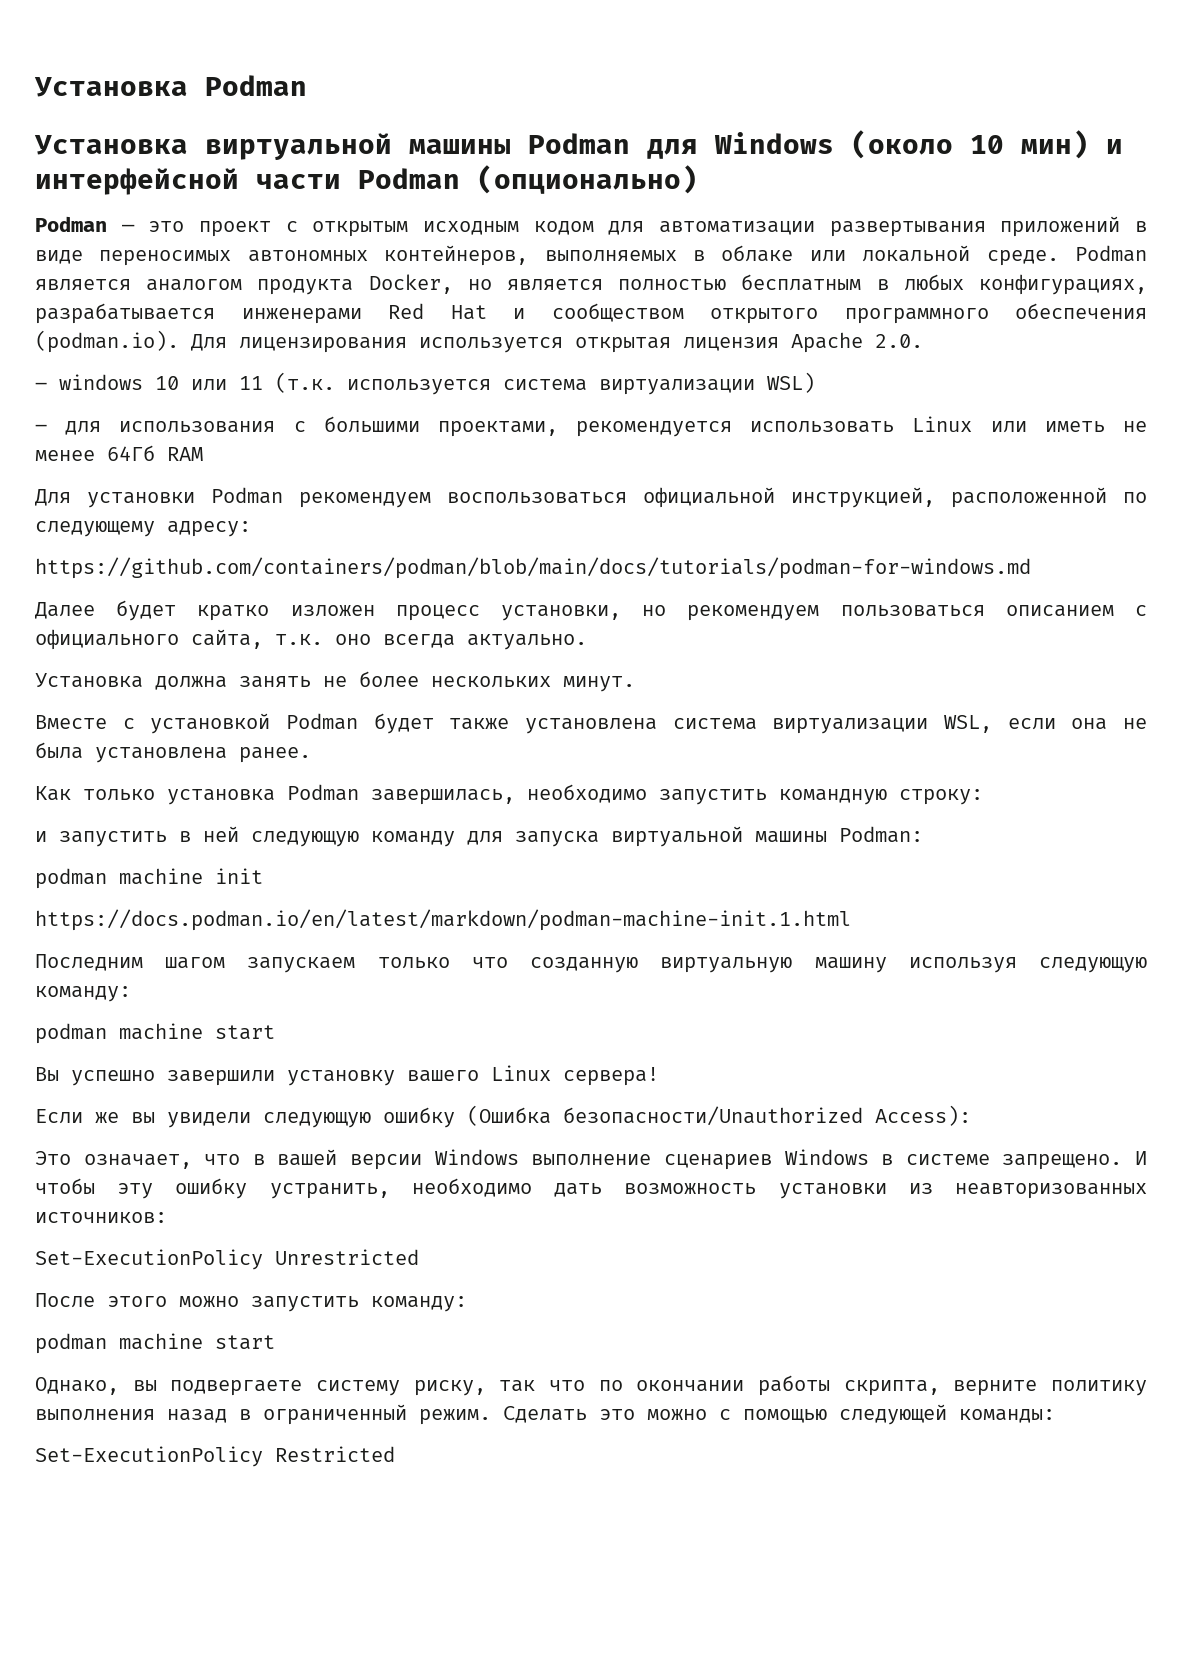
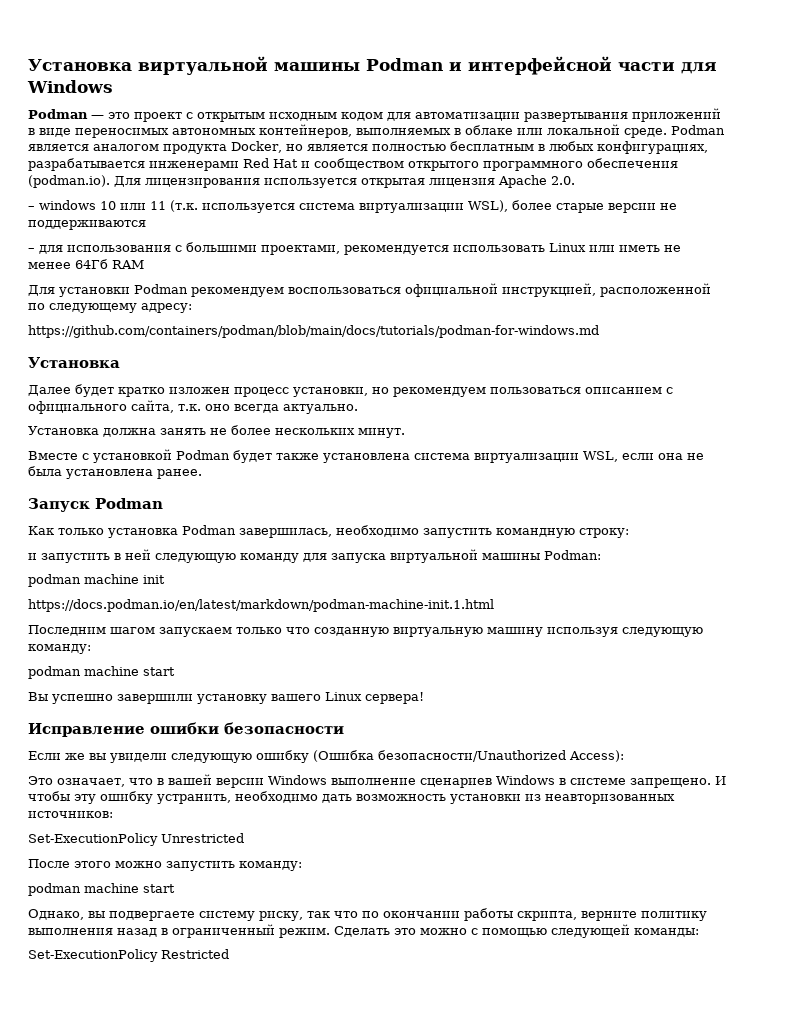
[34,75,307,97] [34,135,188,155] Установка Podman // Установка -> [28,59,132,71] Установка
[647,130,1089,159] для Windows (около 10 мин) -> (443, 64) none
[358,165,698,194] Podman (опционально) -> [681,62,717,74] [27,80,113,93] для Windows
[767,372,815,393] WSL) -> [468,200,677,213] [28,220,146,230] WSL), более старые версии не поддерживаются
(1031, 568) none -> [28,357,120,368] // Установка
(311, 755) none -> [28,498,163,512] // Запуск Podman
(659, 1076) none -> [28,722,344,737] // Исправление ошибки безопасности

